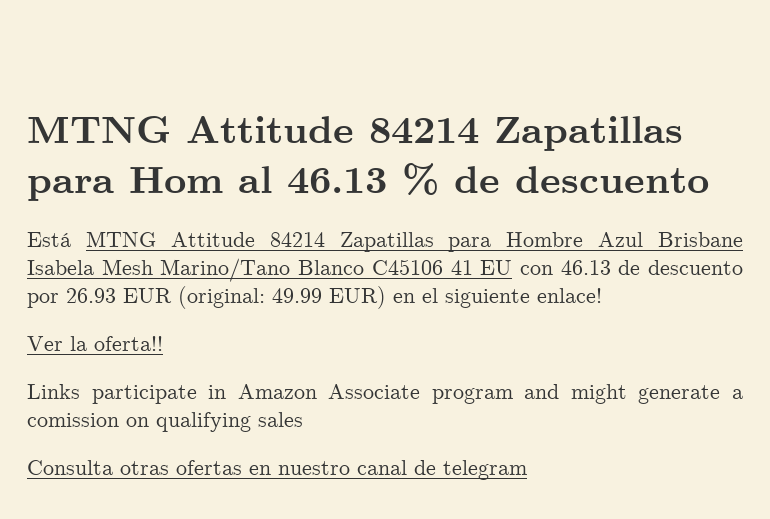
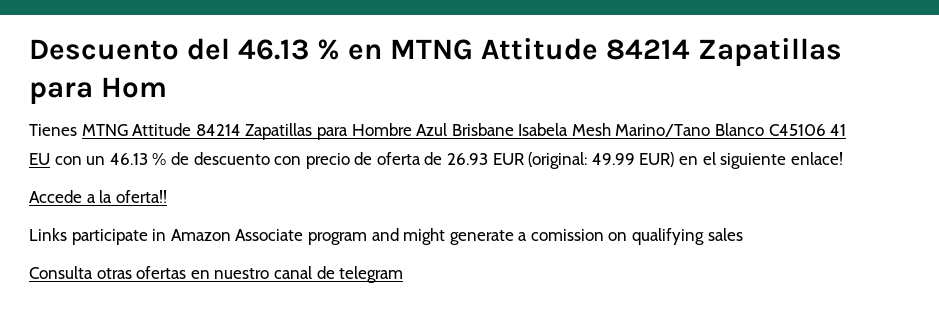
(27, 129) none -> [29,38,382,60] Descuento del 46.13 % en
[238,163,709,195] [27,232,71,247] al 46.13 % de descuento // Está -> [29,124,77,136] // Tienes
[560,260,743,275] [27,293,59,308] 46.13 de descuento por -> [86,152,443,169] un 46.13 % de descuento con precio de oferta de
[27,336,63,351] Ver -> [29,190,96,203] Accede a

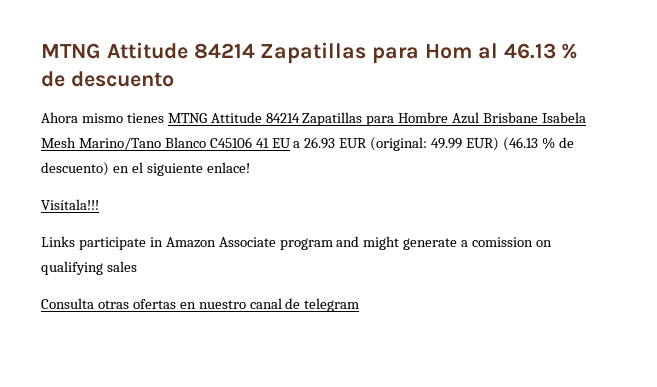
[29,38,382,60] Descuento del 46.13 % en -> (41, 51) none
[29,124,77,136] // Tienes -> [477,43,578,59] [41,71,174,87] [41,112,164,123] al 46.13 % de descuento // Ahora mismo tienes
[54,152,443,169] con un 46.13 % de descuento con precio de oferta de -> [293,141,301,148] a
(675, 159) none -> [502,137,574,151] [41,162,109,176] (46.13 % de descuento)
[29,190,167,203] Accede a la oferta!! -> [41,199,99,210] Visítala!!!

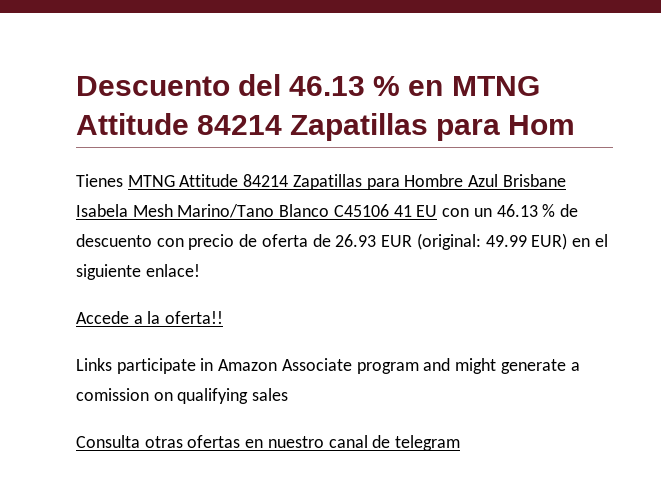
(41, 51) none -> [76,74,444,96] Descuento del 46.13 % en
[477,43,578,59] [41,71,174,87] [41,112,164,123] al 46.13 % de descuento // Ahora mismo tienes -> [76,174,123,187] // Tienes
[293,141,301,148] a -> [442,204,578,217] [76,234,331,250] con un 46.13 % de descuento con precio de oferta de
[502,137,574,151] [41,162,109,176] (46.13 % de descuento) -> (568, 241) none
[41,199,99,210] Visítala!!! -> [76,311,224,324] Accede a la oferta!!

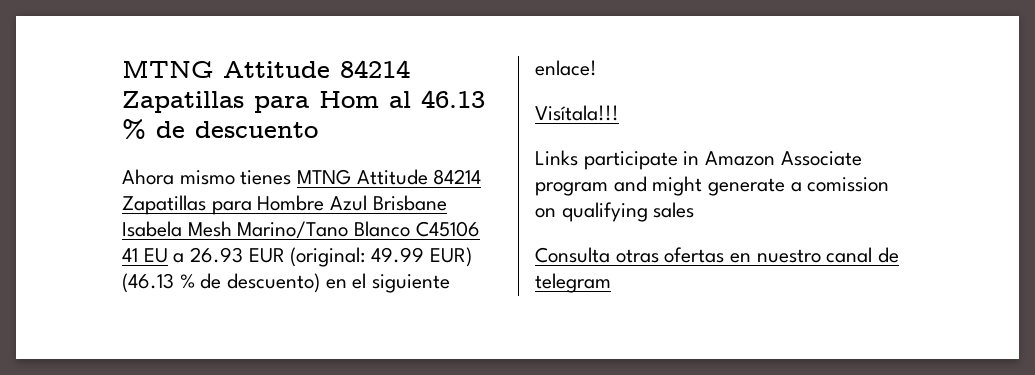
[76,74,444,96] Descuento del 46.13 % en -> (122, 69) none
[76,174,123,187] // Tienes -> [389,90,485,108] [122,119,318,139] [122,169,292,185] al 46.13 % de descuento // Ahora mismo tienes
[442,204,578,217] [76,234,331,250] con un 46.13 % de descuento con precio de oferta de -> [173,253,185,263] a
(568, 241) none -> [122,273,321,293] (46.13 % de descuento)
[76,311,224,324] Accede a la oferta!! -> [535,105,619,121] Visítala!!!

